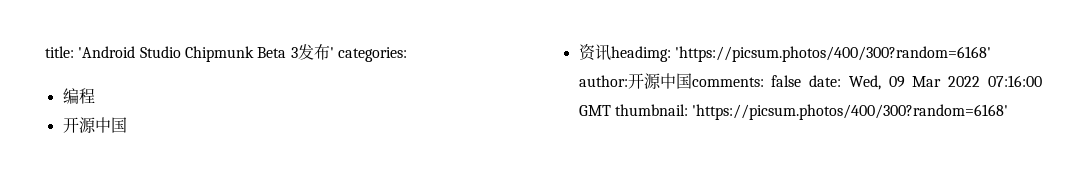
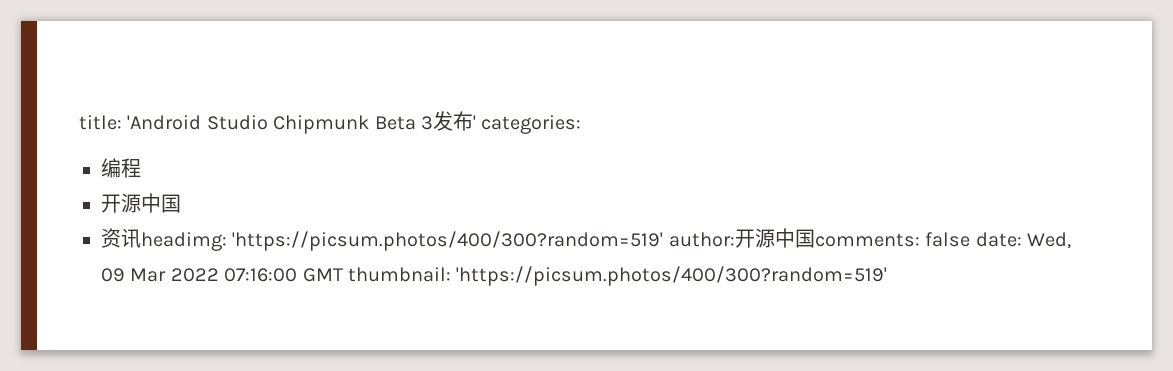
[674,46,991,62] 'https://picsum.photos/400/300?random=6168' -> [232,231,664,251] 'https://picsum.photos/400/300?random=519'
[692,104,1009,120] 'https://picsum.photos/400/300?random=6168' -> [456,266,888,286] 'https://picsum.photos/400/300?random=519'

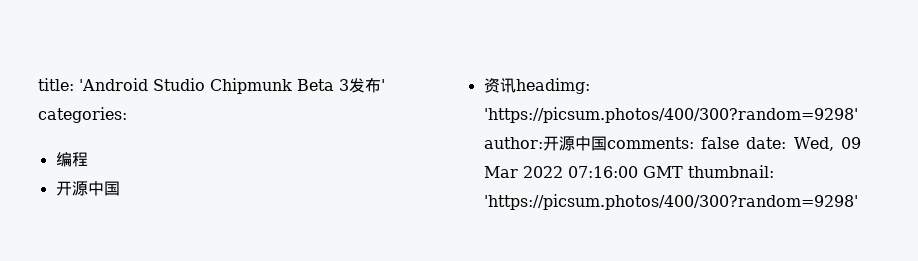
[232,231,664,251] 'https://picsum.photos/400/300?random=519' -> [483,107,858,123] 'https://picsum.photos/400/300?random=9298'
[456,266,888,286] 'https://picsum.photos/400/300?random=519' -> [483,194,858,210] 'https://picsum.photos/400/300?random=9298'

